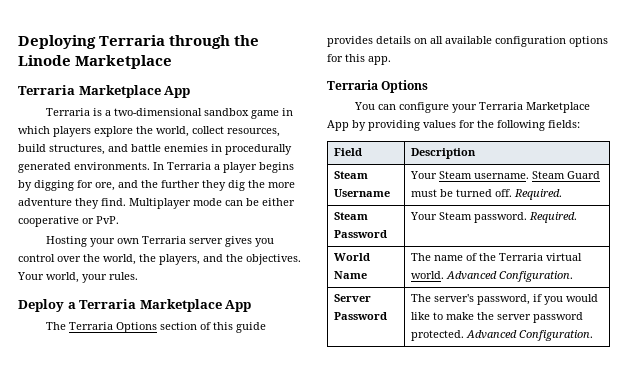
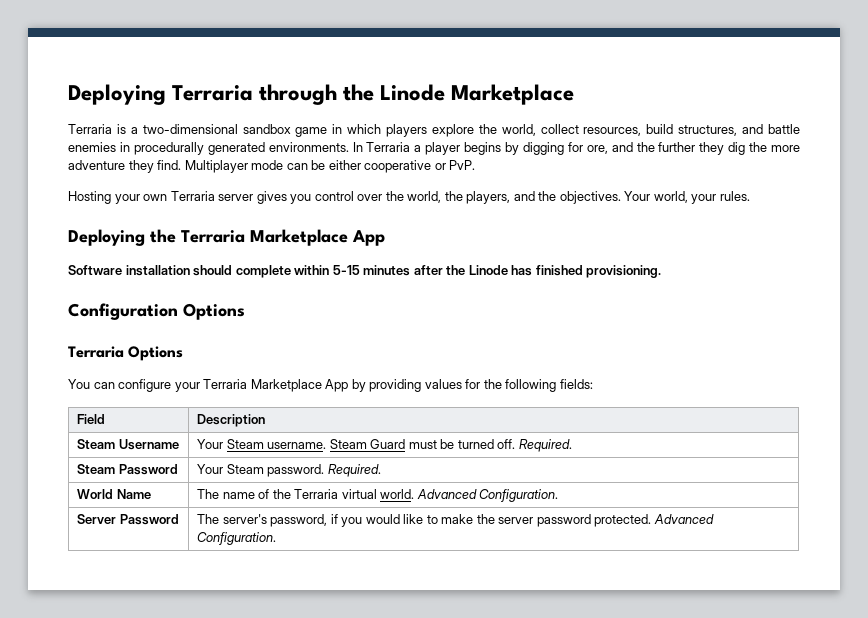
[18,85,191,98] // Terraria Marketplace App -> (575, 94) none
[18,299,252,312] [45,322,266,333] [327,36,608,47] [327,54,391,65] Deploy a Terraria Marketplace App // The Terraria Options section of this guide provides details on all available configuration options for this app. -> [68,229,385,246] [68,265,662,278] [68,303,245,320] Deploying the Terraria Marketplace App // Software installation should complete within 5-15 minutes after the Linode has finished provisioning. // Configuration Options

